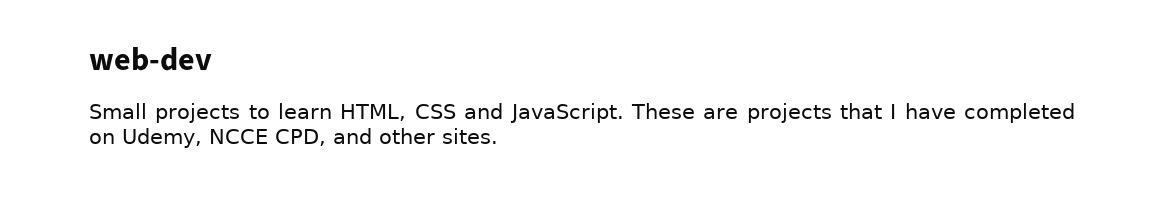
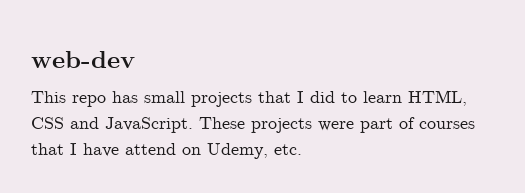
[89,103,241,123] Small projects -> [31,91,335,107] This repo has small projects that I did
[703,103,832,123] are projects -> [251,117,475,133] projects were part of courses
[964,103,1076,123] completed -> [125,143,176,155] attend
[209,128,498,146] NCCE CPD, and other sites. -> [274,144,302,155] etc.

